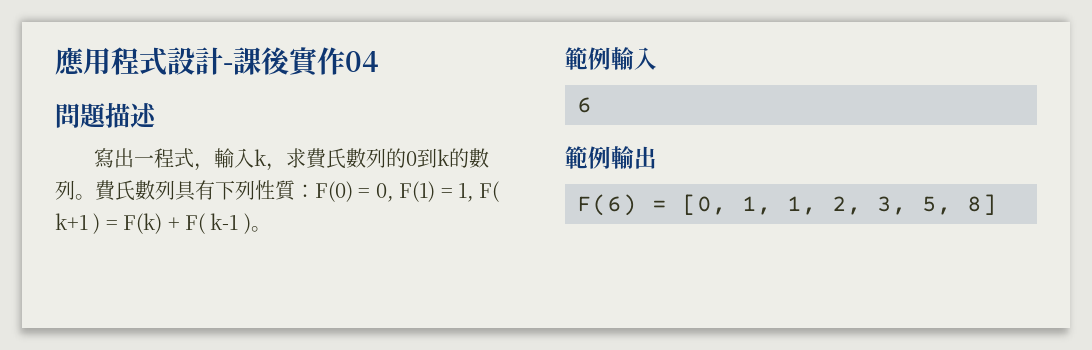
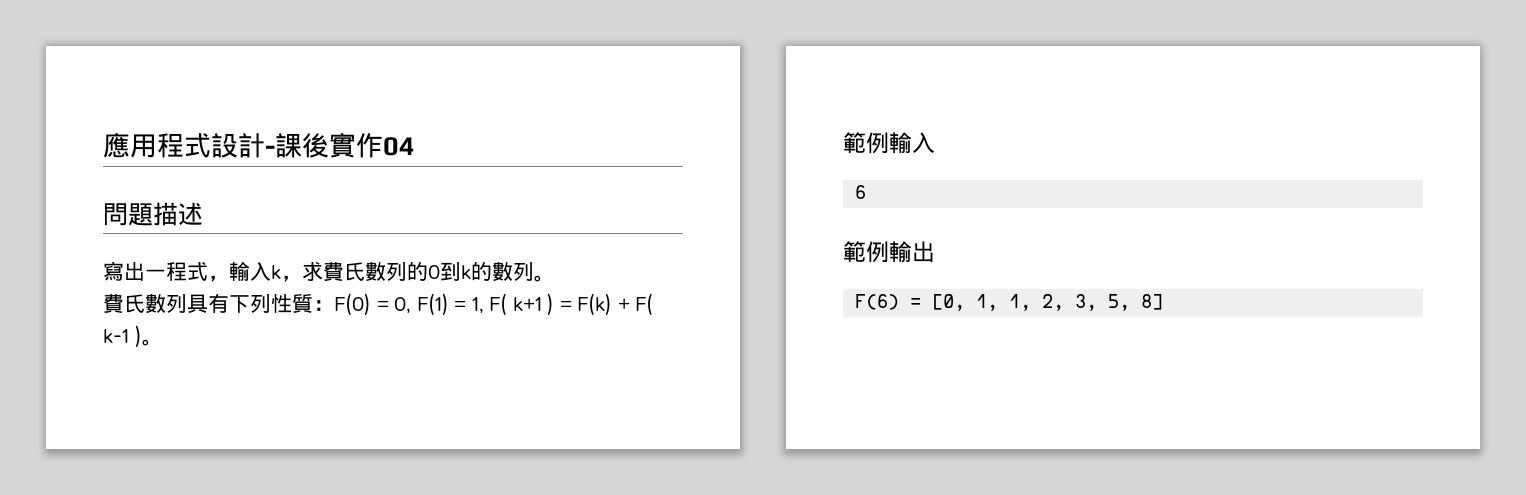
(95, 197) none -> (555, 278) //

